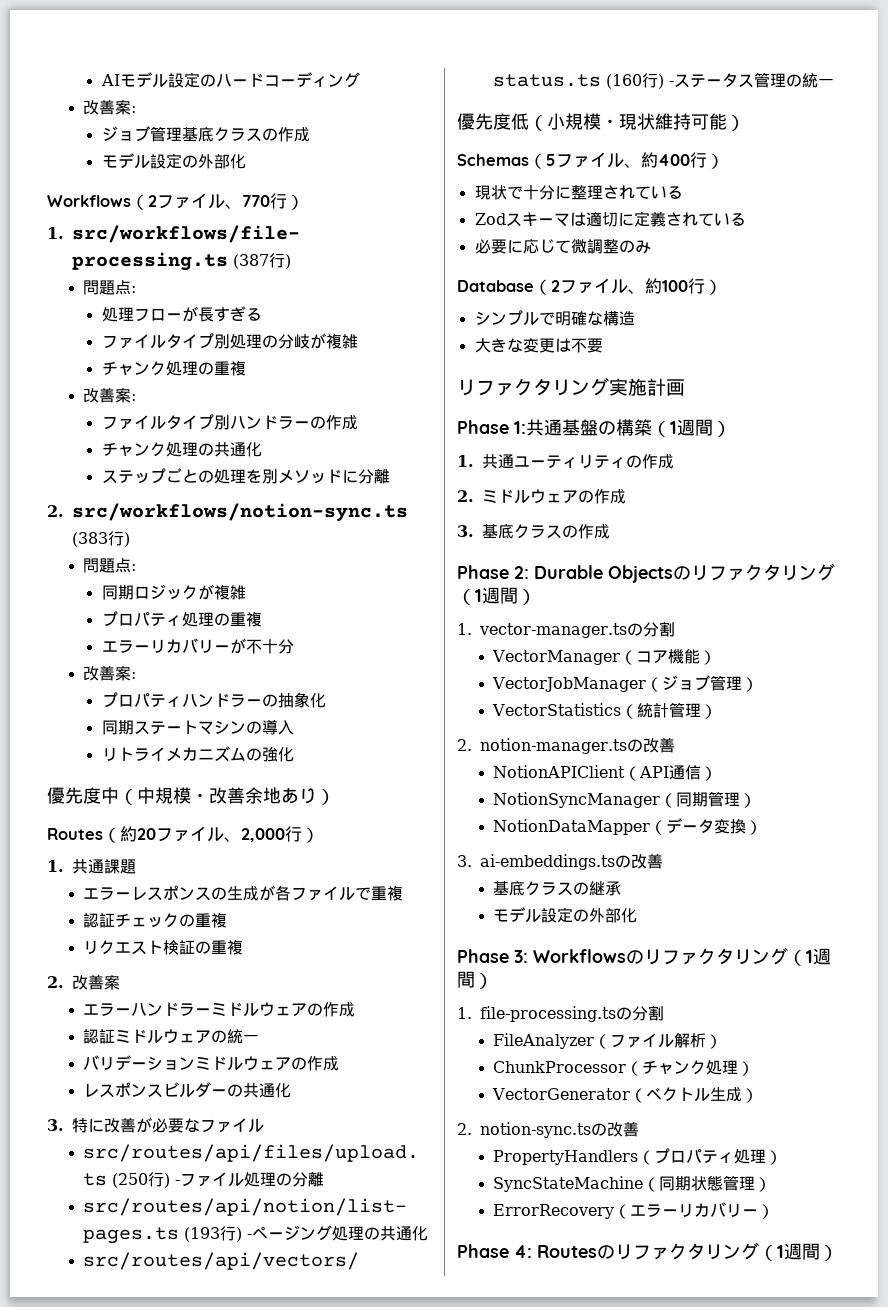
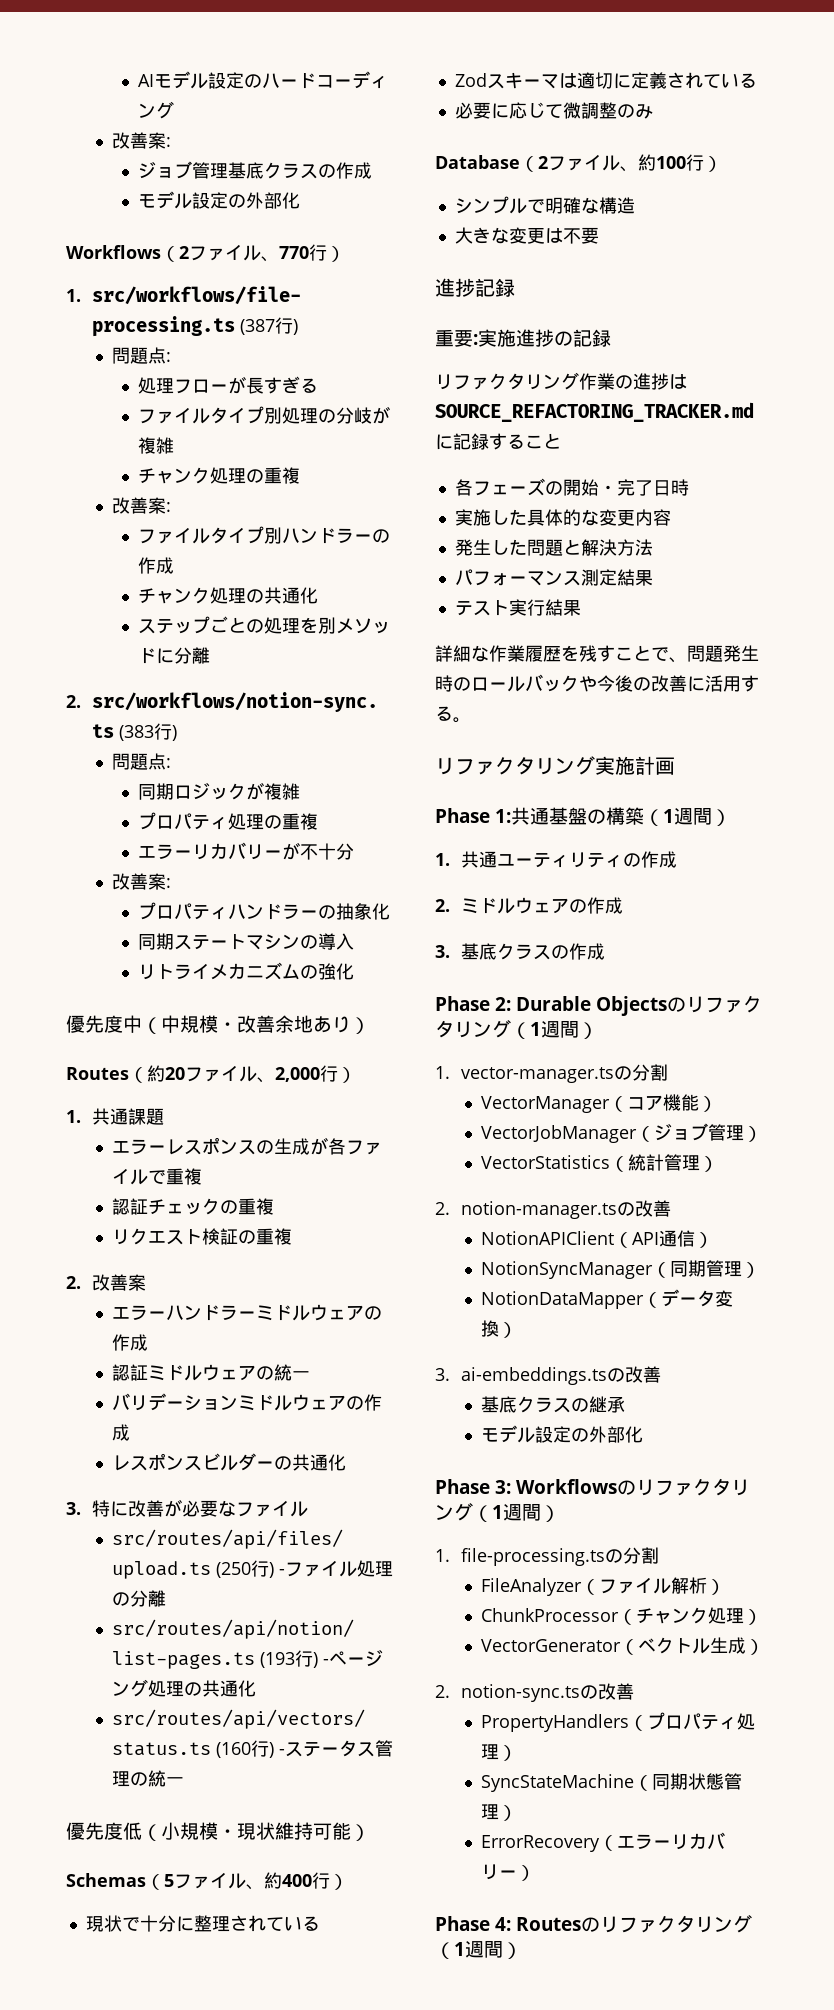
(603, 345) none -> [435,278,515,297] [435,329,611,347] [435,372,687,390] [435,402,754,422] [435,433,561,450] [454,478,689,496] [454,509,671,526] [454,539,653,556] [454,569,653,586] [454,599,581,616] [435,645,759,663] [435,674,759,692] [435,706,471,723] // 進捗記録 // 重要:実施進捗の記録 // リファクタリング作業の進捗はSOURCE_REFACTORING_TRACKER.mdに記録すること // 各フェーズの開始・完了日時 // 実施した具体的な変更内容 // 発生した問題と解決方法 // パフォーマンス測定結果 // テスト実行結果 // 詳細な作業履歴を残すことで、問題発生時のロールバックや今後の改善に活用する。

